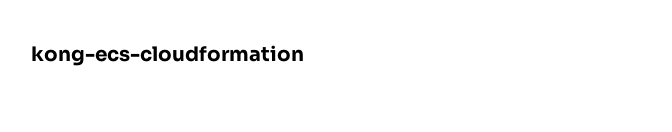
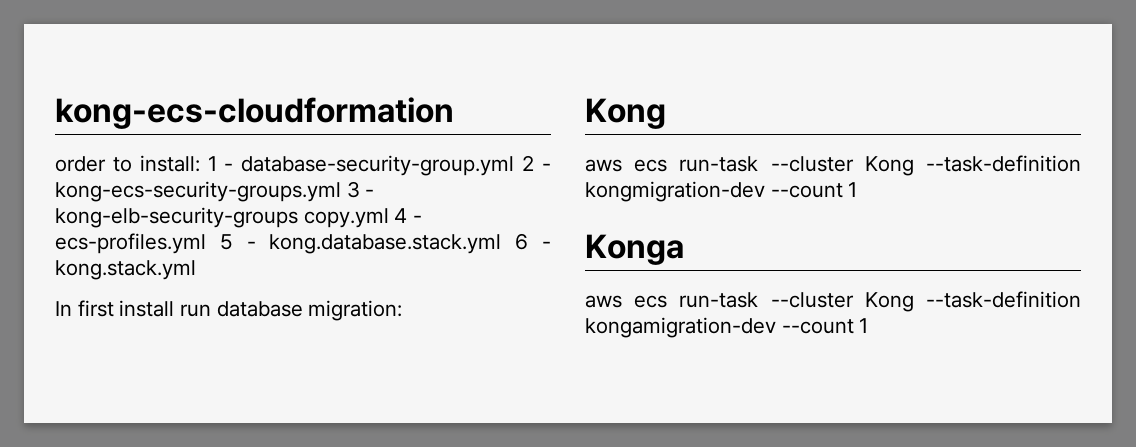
(304, 55) none -> [55,155,551,176] [55,181,375,202] [55,207,423,228] [55,233,551,254] [55,260,196,280] [55,300,403,321] [585,98,666,129] [585,155,1081,176] [585,181,858,202] [585,234,684,265] [585,291,1081,312] [585,317,869,338] // order to install: 1 - database-security-group.yml 2 - kong-ecs-security-groups.yml 3 - kong-elb-security-groups copy.yml 4 - ecs-profiles.yml 5 - kong.database.stack.yml 6 - kong.stack.yml // In first install run database migration: // Kong // aws ecs run-task --cluster Kong --task-definition kongmigration-dev --count 1 // Konga // aws ecs run-task --cluster Kong --task-definition kongamigration-dev --count 1

